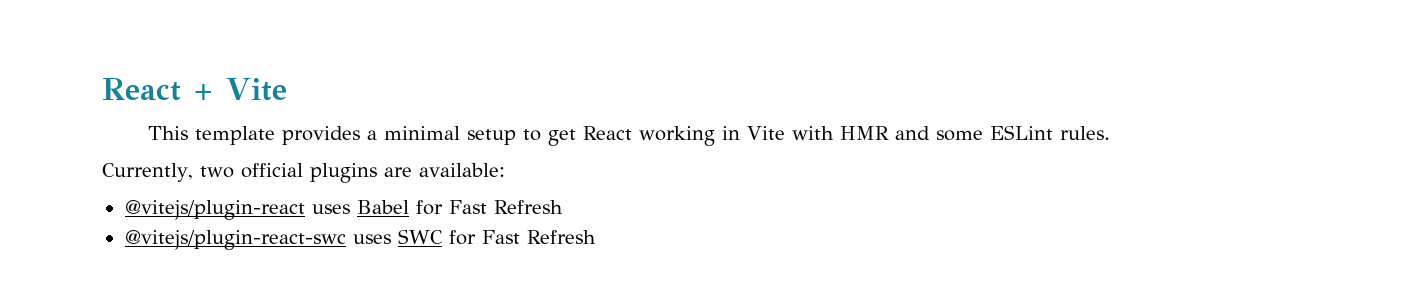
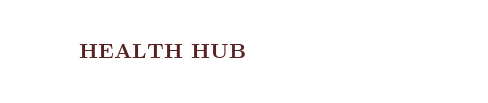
[102,78,287,101] [147,125,1110,146] [102,163,505,183] [124,200,563,220] [124,229,596,250] React + Vite // This template provides a minimal setup to get React working in Vite with HMR and some ESLint rules. // Currently, two official plugins are available: // @vitejs/plugin-react uses Babel for Fast Refresh // @vitejs/plugin-react-swc uses SWC for Fast Refresh -> [79,43,246,58] HEALTH HUB

